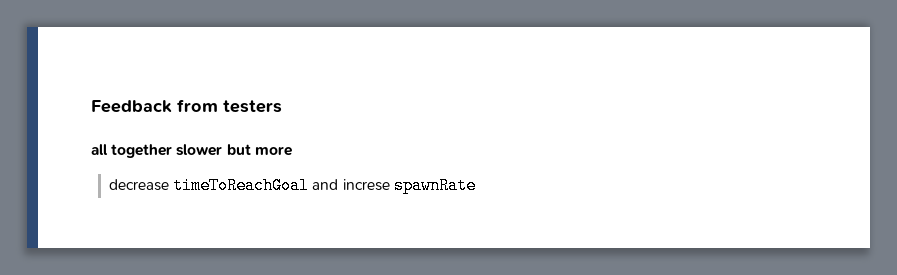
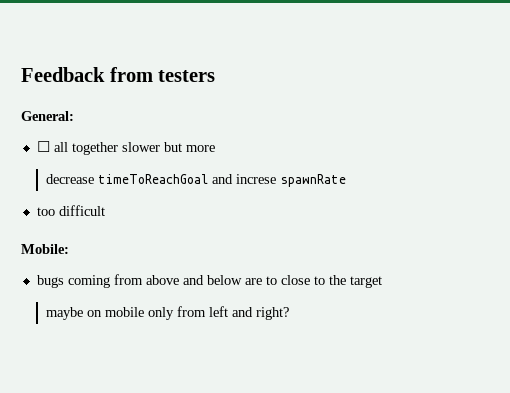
(282, 106) none -> [21,111,74,121] [36,141,50,152] General: // ☐
(476, 185) none -> [36,205,105,216] [21,244,69,254] [36,274,382,288] [46,306,290,320] // too difficult // Mobile: // bugs coming from above and below are to close to the target // maybe on mobile only from left and right?

